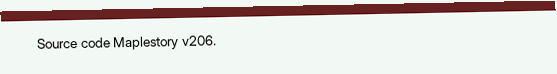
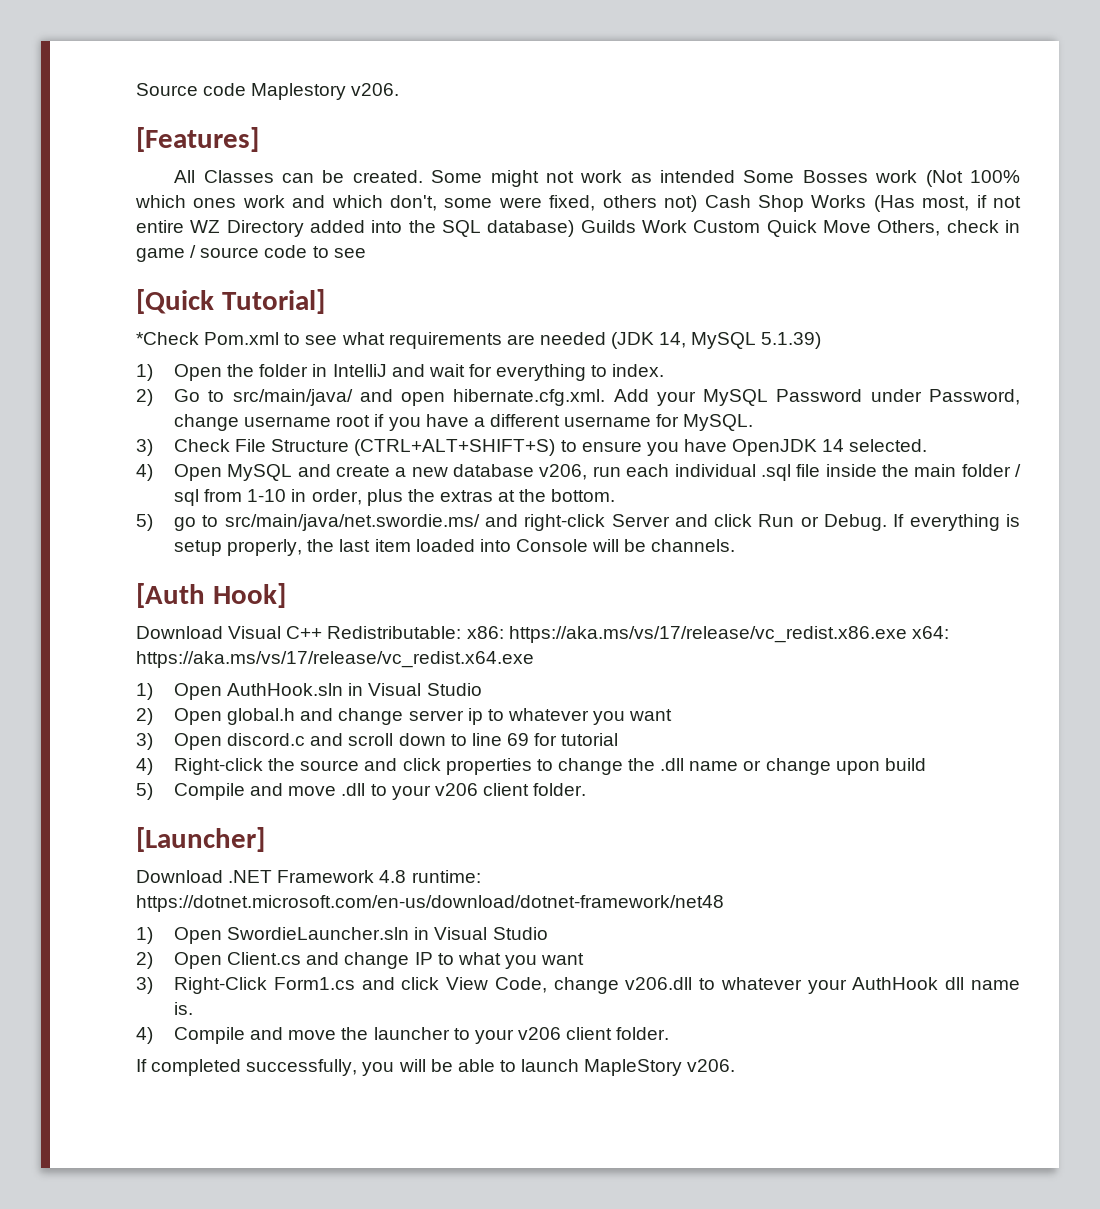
(217, 40) none -> [136,127,259,152] [174,170,1020,187] [135,195,1021,212] [136,220,1021,237] [136,245,366,262] [136,289,325,314] [136,332,822,349] [136,364,665,381] [136,389,1020,406] [173,414,754,431] [136,439,928,456] [136,464,1022,481] [173,489,616,506] [136,514,1020,531] [173,539,736,556] [136,583,286,608] [136,626,949,643] [136,651,534,668] [136,683,482,700] [136,708,673,725] [136,733,619,750] [136,758,926,775] [136,783,587,800] [136,827,265,852] [136,870,481,883] [136,895,724,912] [136,927,548,944] [136,952,585,969] [136,977,1020,994] [173,1002,193,1015] [136,1027,670,1044] [136,1059,736,1076] // [Features] // All Classes can be created. Some might not work as intended Some Bosses work (Not 100% which ones work and which don't, some were fixed, others not) Cash Shop Works (Has most, if not entire WZ Directory added into the SQL database) Guilds Work Custom Quick Move Others, check in game / source code to see // [Quick Tutorial] // *Check Pom.xml to see what requirements are needed (JDK 14, MySQL 5.1.39) // 1) Open the folder in IntelliJ and wait for everything to index. // 2) Go to src/main/java/ and open hibernate.cfg.xml. Add your MySQL Password under Password, change username root if you have a different username for MySQL. // 3) Check File Structure (CTRL+ALT+SHIFT+S) to ensure you have OpenJDK 14 selected. // 4) Open MySQL and create a new database v206, run each individual .sql file inside the main folder / sql from 1-10 in order, plus the extras at the bottom. // 5) go to src/main/java/net.swordie.ms/ and right-click Server and click Run or Debug. If everything is setup properly, the last item loaded into Console will be channels. // [Auth Hook] // Download Visual C++ Redistributable: x86: https://aka.ms/vs/17/release/vc_redist.x86.exe x64: https://aka.ms/vs/17/release/vc_redist.x64.exe // 1) Open AuthHook.sln in Visual Studio // 2) Open global.h and change server ip to whatever you want // 3) Open discord.c and scroll down to line 69 for tutorial // 4) Right-click the source and click properties to change the .dll name or change upon build // 5) Compile and move .dll to your v206 client folder. // [Launcher] // Download .NET Framework 4.8 runtime: https://dotnet.microsoft.com/en-us/download/dotnet-framework/net48 // 1) Open SwordieLauncher.sln in Visual Studio // 2) Open Client.cs and change IP to what you want // 3) Right-Click Form1.cs and click View Code, change v206.dll to whatever your AuthHook dll name is. // 4) Compile and move the launcher to your v206 client folder. // If completed successfully, you will be able to launch MapleStory v206.

